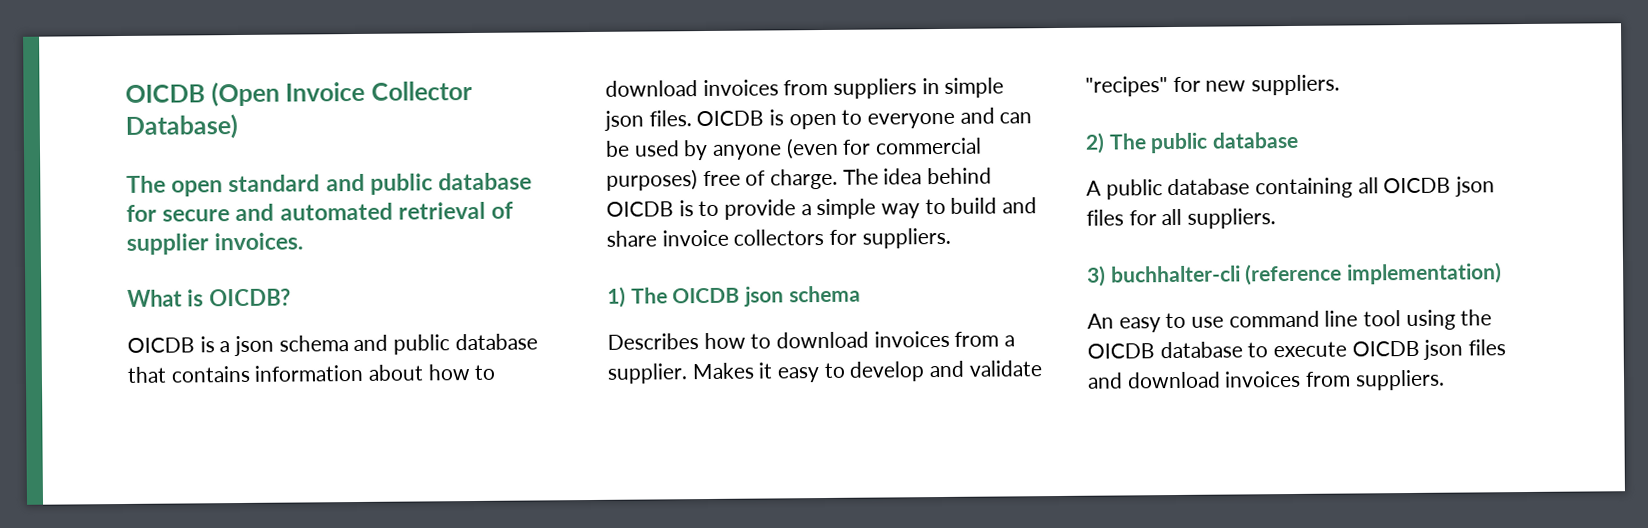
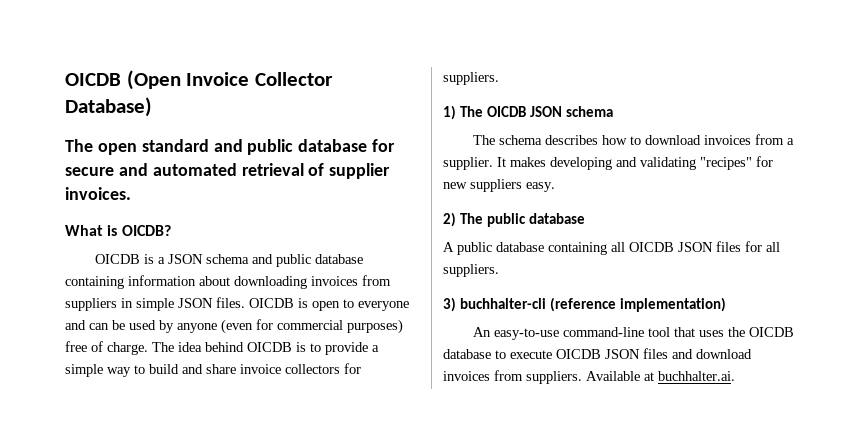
[234,335,275,357] json -> [167,254,203,264] JSON
[127,364,496,383] [605,80,698,97] that contains information about how to download -> [65,275,307,289] containing information about downloading
[604,110,644,131] json -> [178,298,213,308] JSON
[744,286,785,307] json -> [529,106,562,117] JSON
[607,333,699,350] Describes -> [472,135,598,145] The schema describes
[691,360,1042,383] Makes it easy to develop and validate -> [497,157,696,170] It makes developing and validating
[1251,74,1341,96] suppliers. -> [470,179,555,192] suppliers easy.
[1455,176,1496,197] json -> [678,242,713,252] JSON
[1118,309,1456,333] easy to use command line tool using -> [493,327,724,340] easy-to-use command-line tool that uses
[1423,339,1464,360] json -> [605,349,640,359] JSON
(1445, 380) none -> [586,371,735,381] Available at buchhalter.ai.

